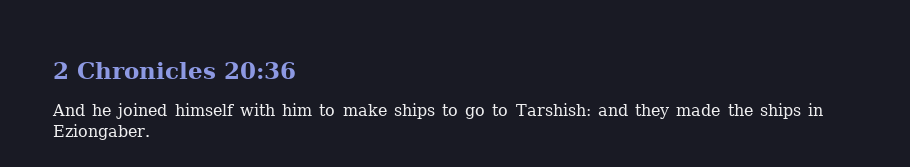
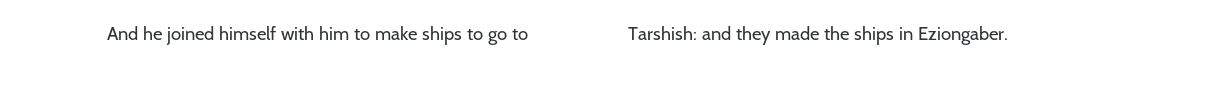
[53,62,296,79] 2 Chronicles 20:36 // -> (107, 33) none

